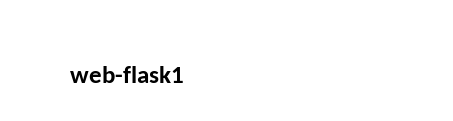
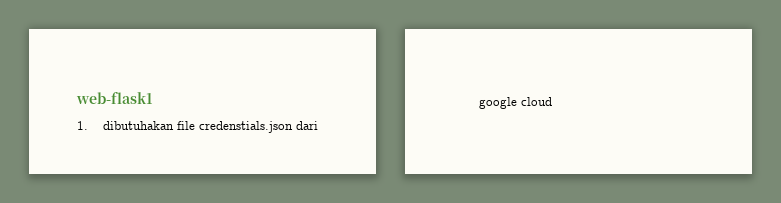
(184, 74) none -> [77,121,318,133] [478,97,552,109] // 1. dibutuhakan file credenstials.json dari google cloud

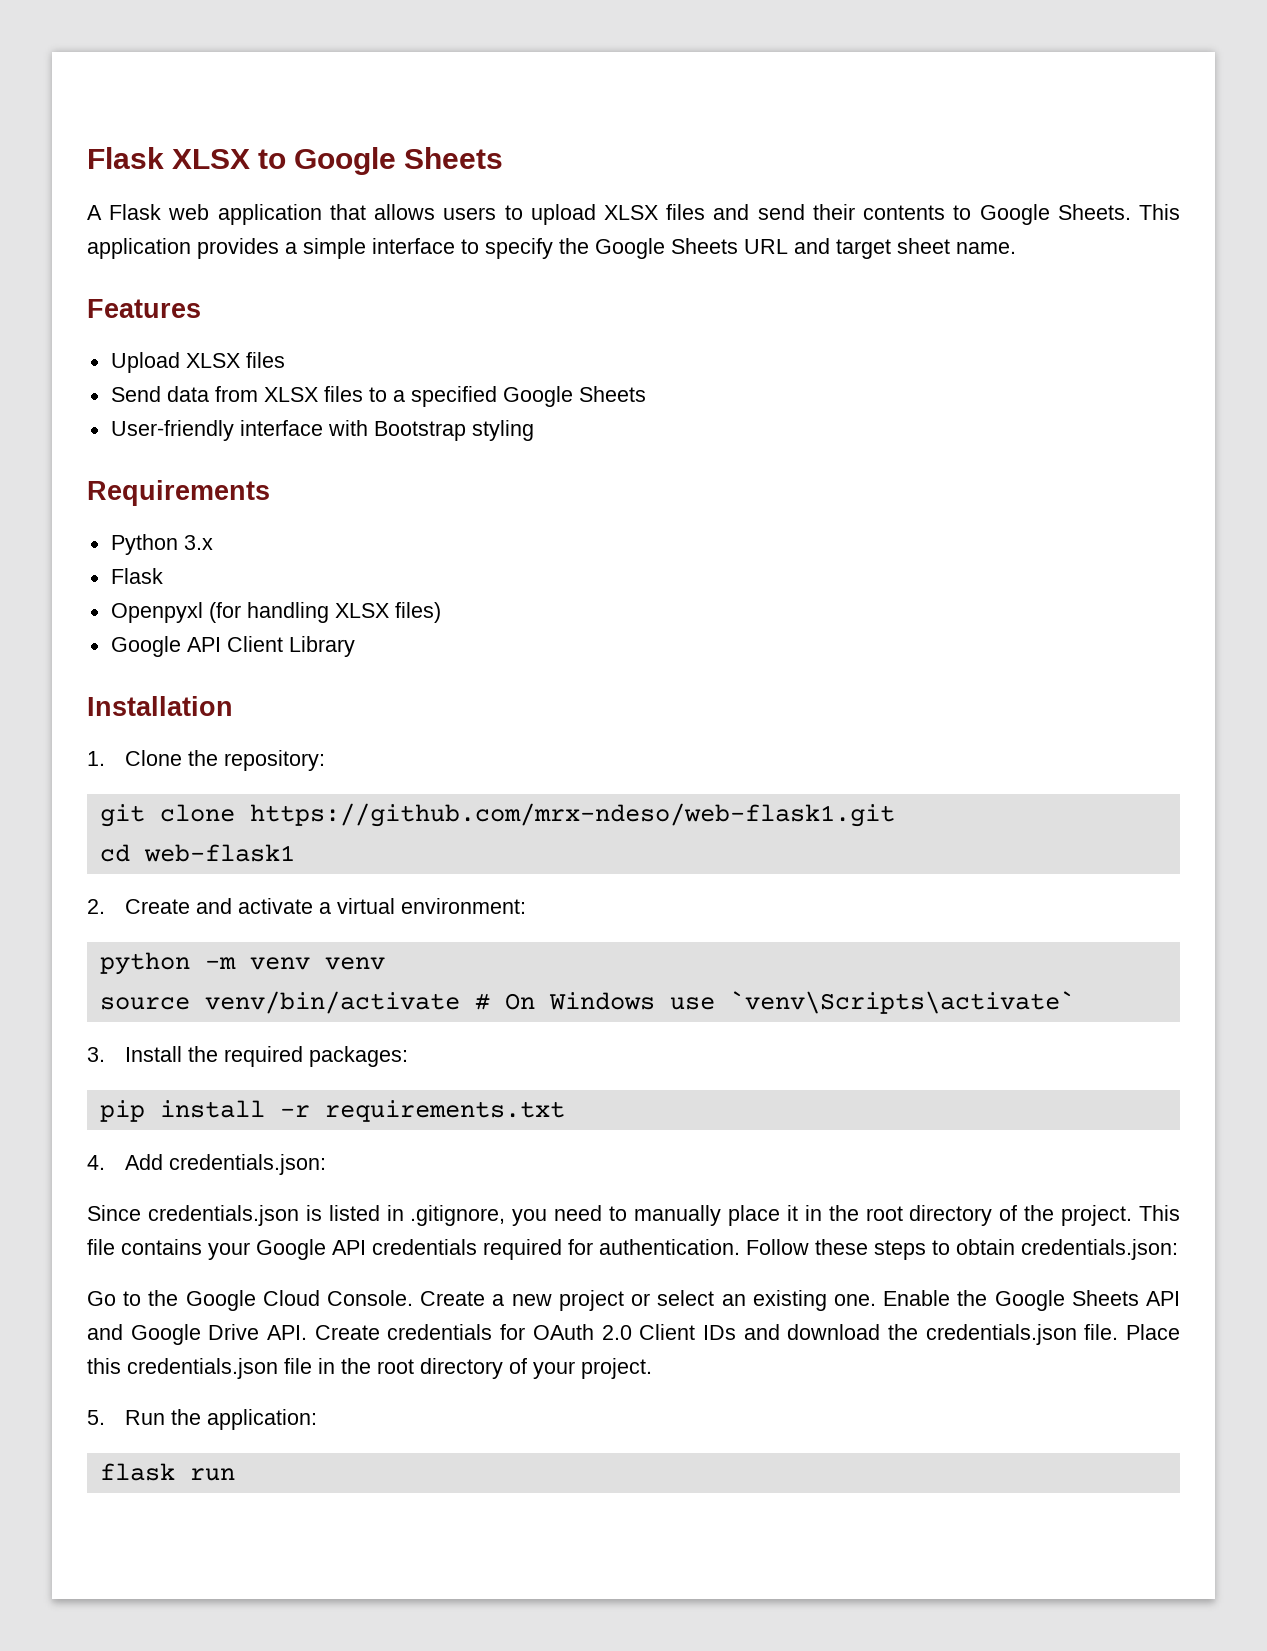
[76,92,153,104] [77,121,318,133] [478,97,552,109] web-flask1 // 1. dibutuhakan file credenstials.json dari google cloud -> [87,147,504,175] [87,204,1180,225] [87,238,1016,259] [87,299,201,318] [110,352,285,373] [110,386,646,407] [110,420,534,441] [87,480,270,506] [110,534,213,555] [110,568,163,584] [110,602,441,623] [110,636,355,657] [87,696,233,716] [87,750,325,771] [99,803,895,827] [99,844,295,862] [87,898,526,914] [99,952,385,975] [99,991,1075,1014] [87,1046,408,1067] [99,1100,565,1122] [87,1154,326,1175] [87,1205,1181,1226] [87,1239,1178,1260] [87,1290,1180,1311] [87,1324,1180,1345] [87,1358,652,1379] [87,1409,317,1430] [99,1463,235,1481] Flask XLSX to Google Sheets // A Flask web application that allows users to upload XLSX files and send their contents to Google Sheets. This application provides a simple interface to specify the Google Sheets URL and target sheet name. // Features // Upload XLSX files // Send data from XLSX files to a specified Google Sheets // User-friendly interface with Bootstrap styling // Requirements // Python 3.x // Flask // Openpyxl (for handling XLSX files) // Google API Client Library // Installation // 1. Clone the repository: // git clone https://github.com/mrx-ndeso/web-flask1.git // cd web-flask1 // 2. Create and activate a virtual environment: // python -m venv venv // source venv/bin/activate # On Windows use `venv\Scripts\activate` // 3. Install the required packages: // pip install -r requirements.txt // 4. Add credentials.json: // Since credentials.json is listed in .gitignore, you need to manually place it in the root directory of the project. This file contains your Google API credentials required for authentication. Follow these steps to obtain credentials.json: // Go to the Google Cloud Console. Create a new project or select an existing one. Enable the Google Sheets API and Google Drive API. Create credentials for OAuth 2.0 Client IDs and download the credentials.json file. Place this credentials.json file in the root directory of your project. // 5. Run the application: // flask run

